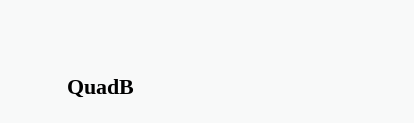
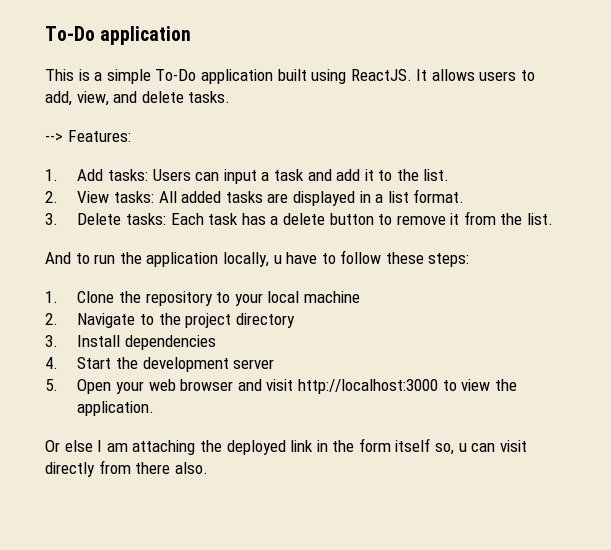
[67,79,134,98] QuadB -> [45,26,192,45] [45,69,536,84] [45,91,231,106] [45,130,131,142] [45,169,450,184] [45,189,465,206] [45,211,554,225] [45,250,470,267] [45,291,360,306] [45,313,295,328] [45,335,216,350] [45,357,275,372] [45,379,517,394] [77,401,155,416] [45,438,527,455] [45,460,208,477] To-Do application // This is a simple To-Do application built using ReactJS. It allows users to add, view, and delete tasks. // --> Features: // 1. Add tasks: Users can input a task and add it to the list. // 2. View tasks: All added tasks are displayed in a list format. // 3. Delete tasks: Each task has a delete button to remove it from the list. // And to run the application locally, u have to follow these steps: // 1. Clone the repository to your local machine // 2. Navigate to the project directory // 3. Install dependencies // 4. Start the development server // 5. Open your web browser and visit http://localhost:3000 to view the application. // Or else I am attaching the deployed link in the form itself so, u can visit directly from there also.

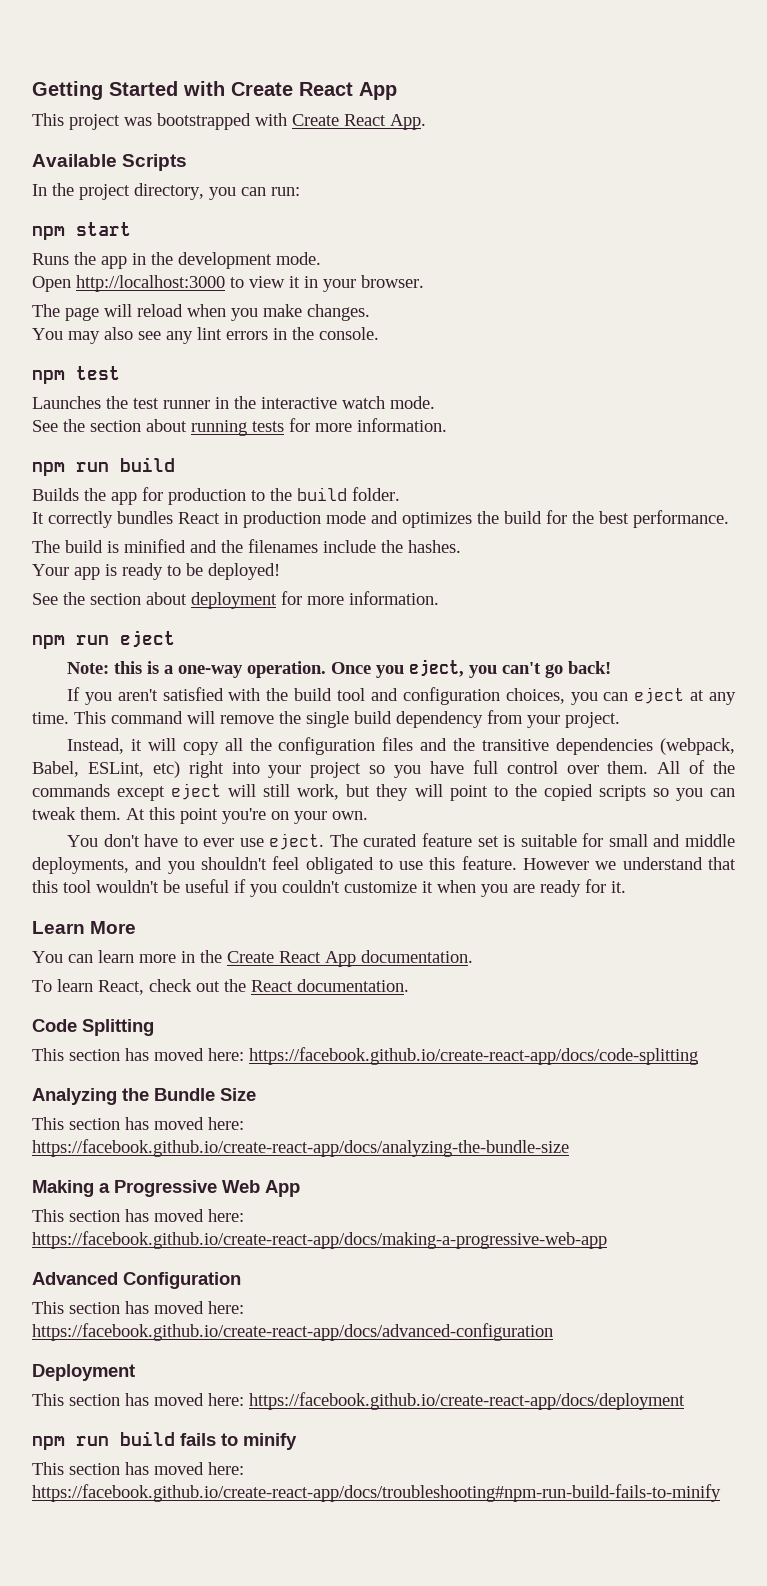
[45,26,192,45] [45,69,536,84] [45,91,231,106] [45,130,131,142] [45,169,450,184] [45,189,465,206] [45,211,554,225] [45,250,470,267] [45,291,360,306] [45,313,295,328] [45,335,216,350] [45,357,275,372] [45,379,517,394] [77,401,155,416] [45,438,527,455] [45,460,208,477] To-Do application // This is a simple To-Do application built using ReactJS. It allows users to add, view, and delete tasks. // --> Features: // 1. Add tasks: Users can input a task and add it to the list. // 2. View tasks: All added tasks are displayed in a list format. // 3. Delete tasks: Each task has a delete button to remove it from the list. // And to run the application locally, u have to follow these steps: // 1. Clone the repository to your local machine // 2. Navigate to the project directory // 3. Install dependencies // 4. Start the development server // 5. Open your web browser and visit http://localhost:3000 to view the application. // Or else I am attaching the deployed link in the form itself so, u can visit directly from there also. -> [32,81,397,100] [32,113,426,130] [32,154,188,171] [32,183,300,200] [32,222,131,240] [32,252,321,269] [32,275,424,292] [32,304,370,321] [32,327,379,344] [32,366,120,384] [32,396,435,409] [32,418,447,436] [32,457,175,476] [32,487,400,505] [32,510,729,528] [32,539,461,553] [32,563,280,580] [32,591,439,609] [32,630,175,649] [66,659,611,678] [66,687,736,705] [32,710,620,728] [66,737,735,755] [32,760,735,778] [32,783,735,801] [32,807,368,824] [66,833,735,850] [32,856,736,874] [32,879,626,897] [32,921,137,934] [32,950,473,967] [32,979,409,995] [32,1019,154,1036] [32,1047,698,1065] [32,1088,256,1105] [32,1117,244,1130] [32,1139,569,1157] [32,1180,300,1197] [32,1209,244,1222] [32,1231,607,1249] [32,1272,241,1289] [32,1301,244,1314] [32,1323,553,1341] [32,1364,135,1381] [32,1392,685,1410] [32,1431,297,1450] [32,1462,244,1475] [32,1484,721,1502] Getting Started with Create React App // This project was bootstrapped with Create React App. // Available Scripts // In the project directory, you can run: // npm start // Runs the app in the development mode. // Open http://localhost:3000 to view it in your browser. // The page will reload when you make changes. // You may also see any lint errors in the console. // npm test // Launches the test runner in the interactive watch mode. // See the section about running tests for more information. // npm run build // Builds the app for production to the build folder. // It correctly bundles React in production mode and optimizes the build for the best performance. // The build is minified and the filenames include the hashes. // Your app is ready to be deployed! // See the section about deployment for more information. // npm run eject // Note: this is a one-way operation. Once you eject, you can't go back! // If you aren't satisfied with the build tool and configuration choices, you can eject at any time. This command will remove the single build dependency from your project. // Instead, it will copy all the configuration files and the transitive dependencies (webpack, Babel, ESLint, etc) right into your project so you have full control over them. All of the commands except eject will still work, but they will point to the copied scripts so you can tweak them. At this point you're on your own. // You don't have to ever use eject. The curated feature set is suitable for small and middle deployments, and you shouldn't feel obligated to use this feature. However we understand that this tool wouldn't be useful if you couldn't customize it when you are ready for it. // Learn More // You can learn more in the Create React App documentation. // To learn React, check out the React documentation. // Code Splitting // This section has moved here: https://facebook.github.io/create-react-app/docs/code-splitting // Analyzing the Bundle Size // This section has moved here: https://facebook.github.io/create-react-app/docs/analyzing-the-bundle-size // Making a Progressive Web App // This section has moved here: https://facebook.github.io/create-react-app/docs/making-a-progressive-web-app // Advanced Configuration // This section has moved here: https://facebook.github.io/create-react-app/docs/advanced-configuration // Deployment // This section has moved here: https://facebook.github.io/create-react-app/docs/deployment // npm run build fails to minify // This section has moved here: https://facebook.github.io/create-react-app/docs/troubleshooting#npm-run-build-fails-to-minify

